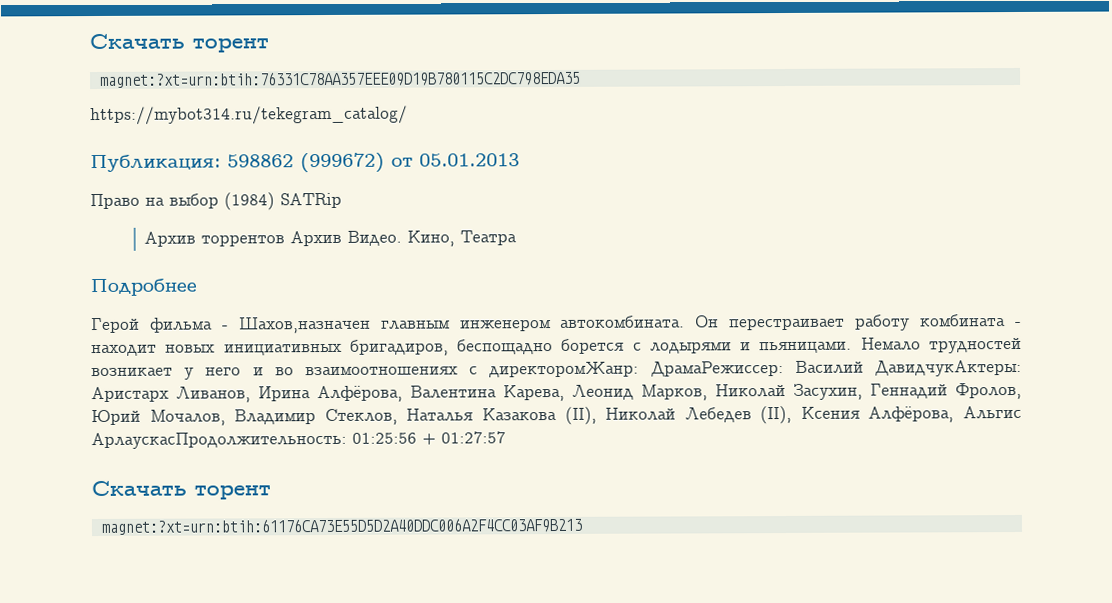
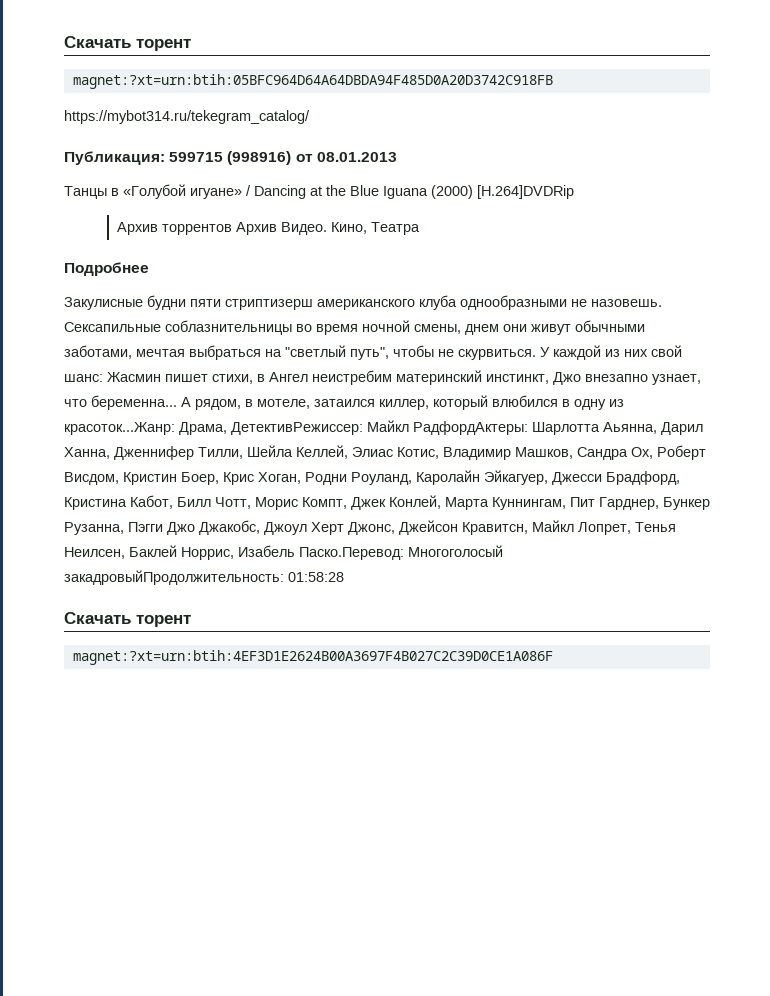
[89,33,269,53] [98,70,581,88] Скачать торент // magnet:?xt=urn:btih:76331C78AA357EEE09D19B780115C2DC798EDA35 -> [64,36,191,51] [72,74,553,89] Скачать торент // magnet:?xt=urn:btih:05BFC964D64A64DBDA94F485D0A20D3742C918FB
[227,152,520,174] [90,192,342,211] 598862 (999672) от 05.01.2013 // Право на выбор (1984) SATRip -> [169,151,397,165] [64,184,574,199] 599715 (998916) от 08.01.2013 // Танцы в «Голубой игуане» / Dancing at the Blue Iguana (2000) [H.264]DVDRip
[91,314,1022,334] [91,337,1022,357] [91,359,1023,380] [91,382,1022,403] [91,405,1023,426] [91,431,506,450] [91,480,271,500] [100,517,583,535] Герой фильма - Шахов,назначен главным инженером автокомбината. Он перестраивает работу комбината - находит новых инициативных бригадиров, беспощадно борется с лодырями и пьяницами. Немало трудностей возникает у него и во взаимоотношениях с директоромЖанр: ДрамаРежиссер: Василий ДавидчукАктеры: Аристарх Ливанов, Ирина Алфёрова, Валентина Карева, Леонид Марков, Николай Засухин, Геннадий Фролов, Юрий Мочалов, Владимир Стеклов, Наталья Казакова (II), Николай Лебедев (II), Ксения Алфёрова, Альгис АрлаускасПродолжительность: 01:25:56 + 01:27:57 // Скачать торент // magnet:?xt=urn:btih:61176CA73E55D5D2A40DDC006A2F4CC03AF9B213 -> [64,295,662,310] [64,320,645,335] [64,345,682,360] [64,370,701,385] [64,395,624,410] [64,420,703,435] [64,445,706,460] [64,470,680,485] [64,495,710,510] [64,520,676,535] [64,545,503,560] [64,570,344,585] [64,612,191,627] [72,650,553,665] Закулисные будни пяти стриптизерш американского клуба однообразными не назовешь. Сексапильные соблазнительницы во время ночной смены, днем они живут обычными заботами, мечтая выбраться на "светлый путь", чтобы не скурвиться. У каждой из них свой шанс: Жасмин пишет стихи, в Ангел неистребим материнский инстинкт, Джо внезапно узнает, что беременна... А рядом, в мотеле, затаился киллер, который влюбился в одну из красоток...Жанр: Драма, ДетективРежиссер: Майкл РадфордАктеры: Шарлотта Аьянна, Дарил Ханна, Дженнифер Тилли, Шейла Келлей, Элиас Котис, Владимир Машков, Сандра Ох, Роберт Висдом, Кристин Боер, Крис Хоган, Родни Роуланд, Каролайн Эйкагуер, Джесси Брадфорд, Кристина Кабот, Билл Чотт, Морис Компт, Джек Конлей, Марта Куннингам, Пит Гарднер, Бункер Рузанна, Пэгги Джо Джакобс, Джоул Херт Джонс, Джейсон Кравитсн, Майкл Лопрет, Тенья Неилсен, Баклей Норрис, Изабель Паско.Перевод: Многоголосый закадровыйПродолжительность: 01:58:28 // Скачать торент // magnet:?xt=urn:btih:4EF3D1E2624B00A3697F4B027C2C39D0CE1A086F

